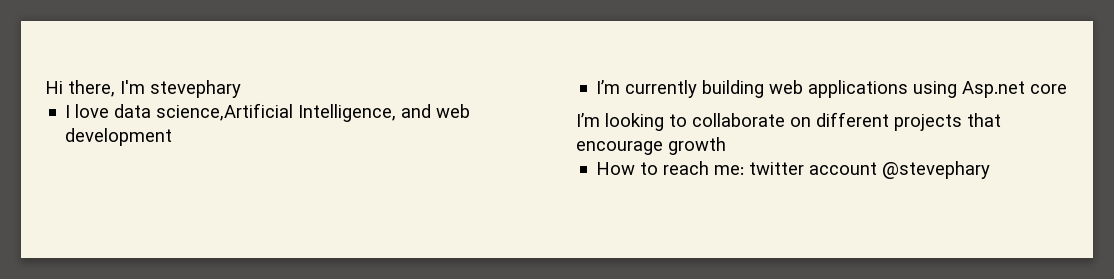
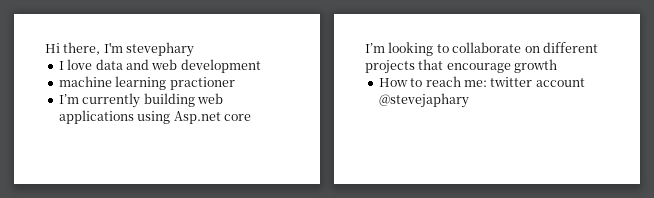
[156,103,397,122] science,Artificial Intelligence, -> (123, 64) none
(173, 137) none -> [58,76,235,90] // machine learning practioner
[882,161,991,179] @stevephary -> [378,93,469,108] @stevejaphary

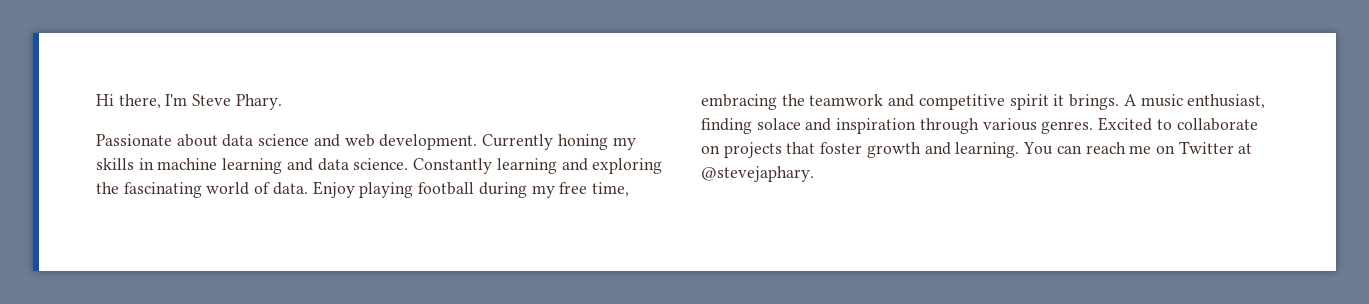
[126,42,195,57] [58,59,261,73] [58,76,235,90] [58,93,223,108] [58,110,251,124] [365,42,434,56] stevephary // I love data and web development // machine learning practioner // I’m currently building web applications using Asp.net core // I’m looking -> [192,94,282,110] [96,134,636,150] [96,158,663,174] [96,181,629,198] [701,94,1266,110] [701,117,1153,134] Steve Phary. // Passionate about data science and web development. Currently honing my skills in machine learning and data science. Constantly learning and exploring the fascinating world of data. Enjoy playing football during my free time, embracing the teamwork and competitive spirit it brings. A music enthusiast, finding solace and inspiration through various genres. Excited
[542,42,598,53] different -> (720, 149) none
[446,63,511,73] encourage -> [820,142,863,154] foster
[378,76,585,87] [378,93,469,108] // How to reach me: twitter account @stevejaphary -> [924,141,1253,158] [701,166,814,182] and learning. You can reach me on Twitter at @stevejaphary.

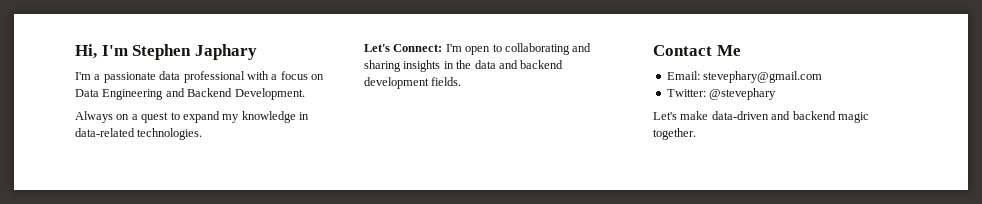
[96,94,282,110] [96,134,636,150] [96,158,663,174] [96,181,629,198] [701,94,1266,110] [701,117,1258,134] [701,141,1253,158] [701,166,814,182] Hi there, I'm Steve Phary. // Passionate about data science and web development. Currently honing my skills in machine learning and data science. Constantly learning and exploring the fascinating world of data. Enjoy playing football during my free time, embracing the teamwork and competitive spirit it brings. A music enthusiast, finding solace and inspiration through various genres. Excited to collaborate on projects that foster growth and learning. You can reach me on Twitter at @stevejaphary. -> [75,44,257,60] [75,71,324,83] [75,88,305,100] [75,111,309,123] [75,128,203,140] [364,43,592,55] [364,60,564,72] [364,77,462,89] [653,45,741,56] [666,71,823,83] [666,88,777,100] [653,111,869,123] [653,128,696,140] Hi, I'm Stephen Japhary // I'm a passionate data professional with a focus on Data Engineering and Backend Development. // Always on a quest to expand my knowledge in data-related technologies. // Let's Connect: I'm open to collaborating and sharing insights in the data and backend development fields. // Contact Me // Email: stevephary@gmail.com // Twitter: @stevephary // Let's make data-driven and backend magic together.

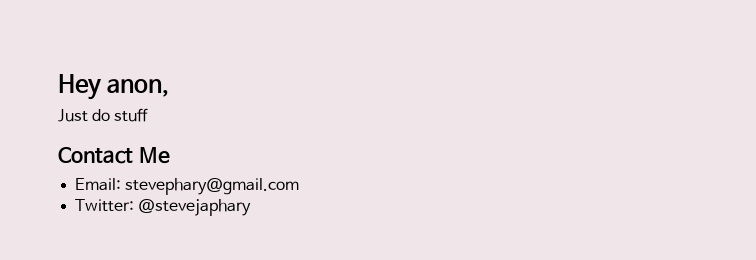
[75,44,257,60] [75,71,324,83] [75,88,305,100] [75,111,309,123] [75,128,203,140] [364,43,592,55] [364,60,564,72] [364,77,462,89] Hi, I'm Stephen Japhary // I'm a passionate data professional with a focus on Data Engineering and Backend Development. // Always on a quest to expand my knowledge in data-related technologies. // Let's Connect: I'm open to collaborating and sharing insights in the data and backend development fields. -> [58,74,170,100] [58,108,149,122] Hey anon, // Just do stuff
[709,88,777,100] [653,111,869,123] [653,128,696,140] @stevephary // Let's make data-driven and backend magic together. -> [138,199,252,216] @stevejaphary

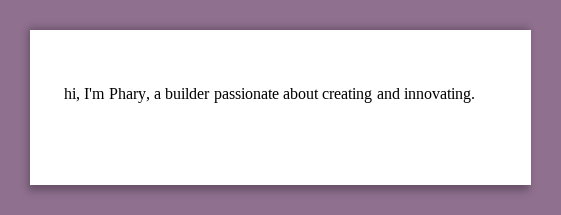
[58,74,170,100] [58,108,149,122] [58,147,170,164] [75,178,300,195] [75,199,252,216] Hey anon, // Just do stuff // Contact Me // Email: stevephary@gmail.com // Twitter: @stevejaphary -> [64,88,475,103] hi, I'm Phary, a builder passionate about creating and innovating.

